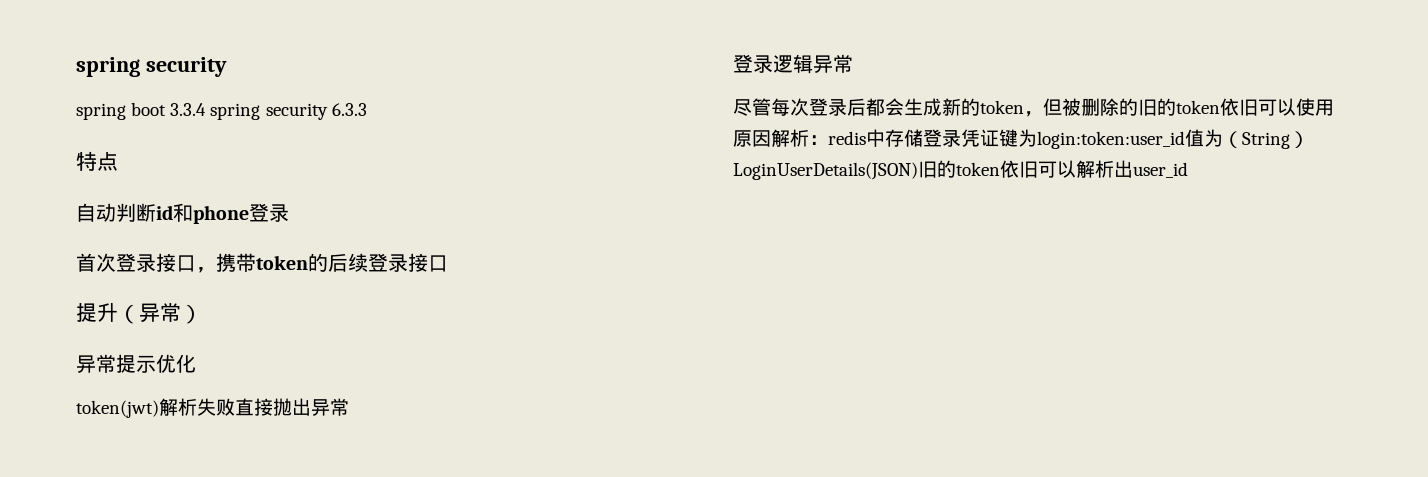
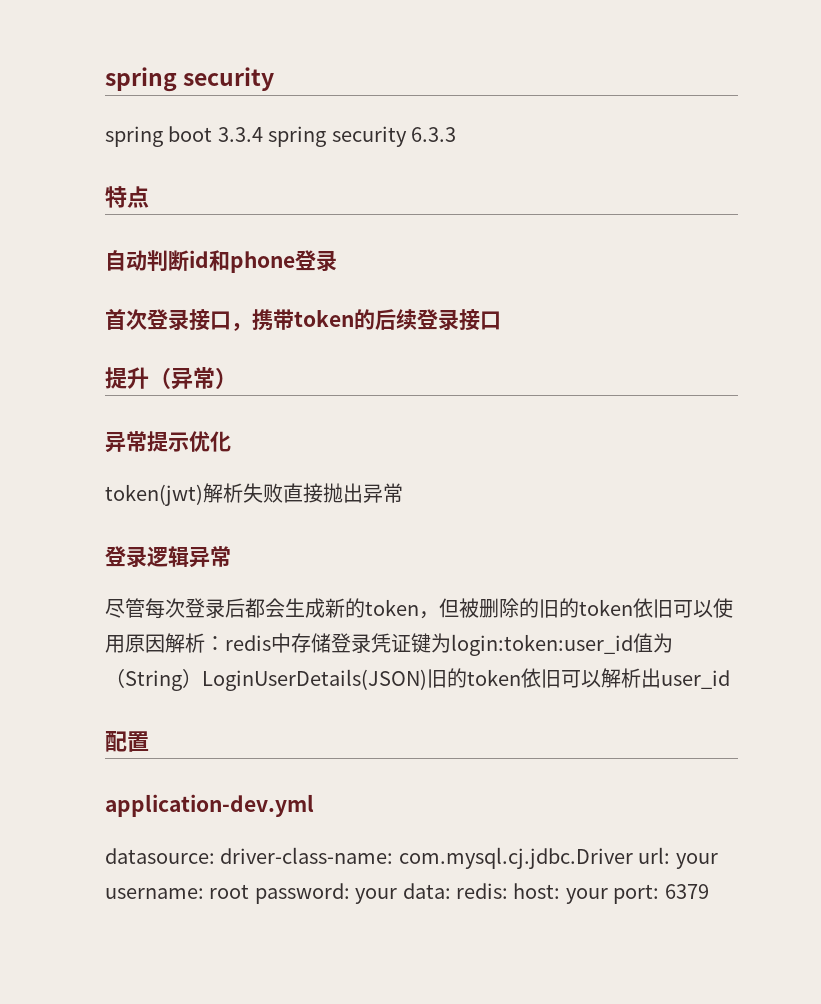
(1188, 170) none -> [105,731,149,752] [105,794,314,817] [105,847,718,869] [105,883,709,904] // 配置 // application-dev.yml // datasource: driver-class-name: com.mysql.cj.jdbc.Driver url: your username: root password: your data: redis: host: your port: 6379

